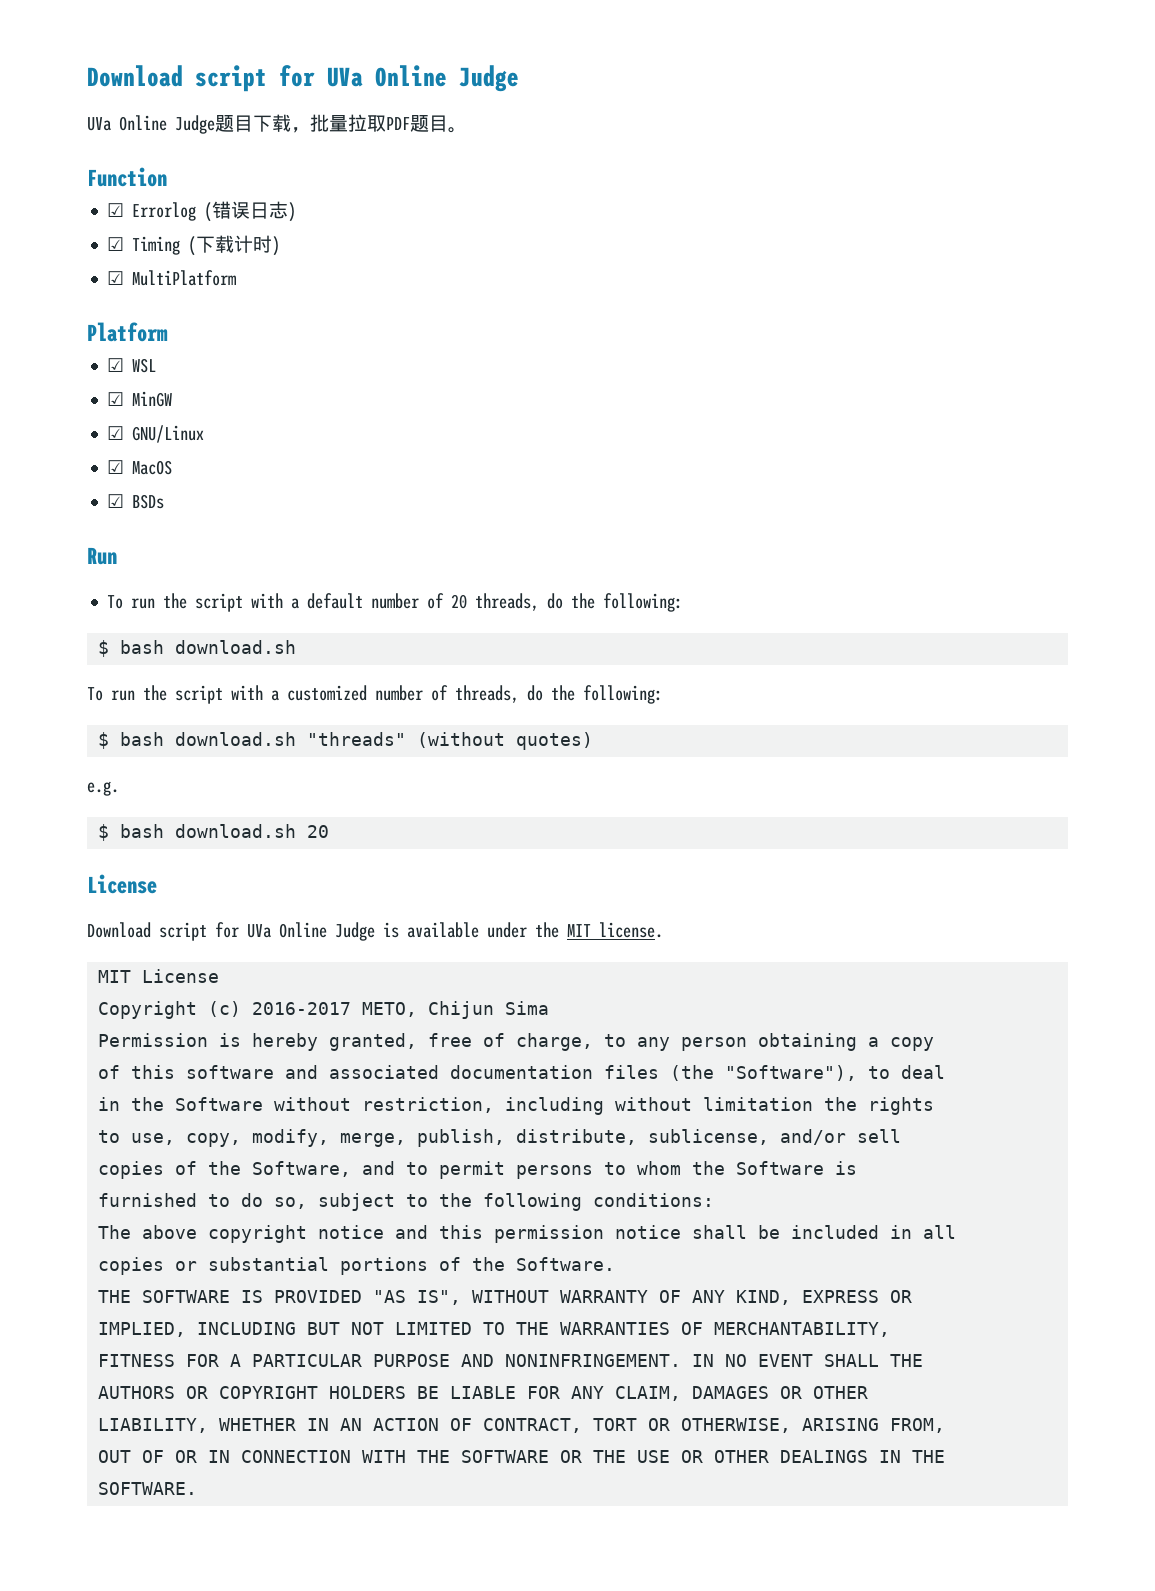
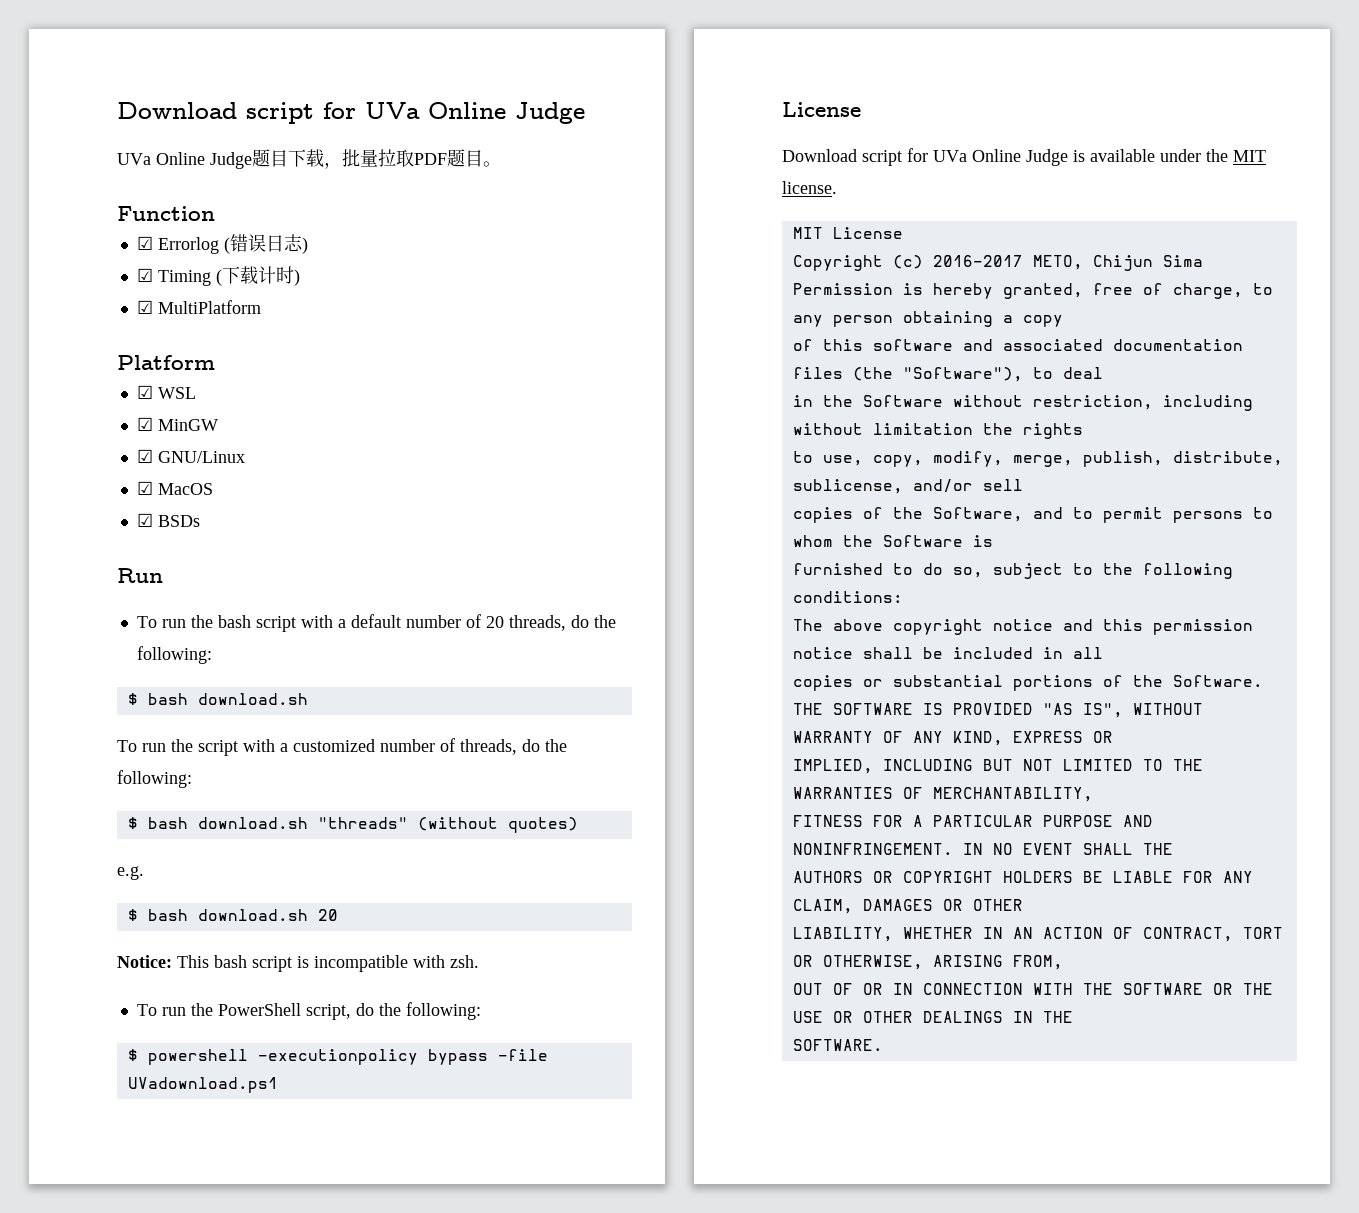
(188, 601) none -> [217,615,251,628] bash
(330, 831) none -> [117,955,479,972] [136,1002,481,1020] [127,1049,548,1065] [127,1077,278,1093] // Notice: This bash script is incompatible with zsh. // To run the PowerShell script, do the following: // $ powershell -executionpolicy bypass -file UVadownload.ps1

